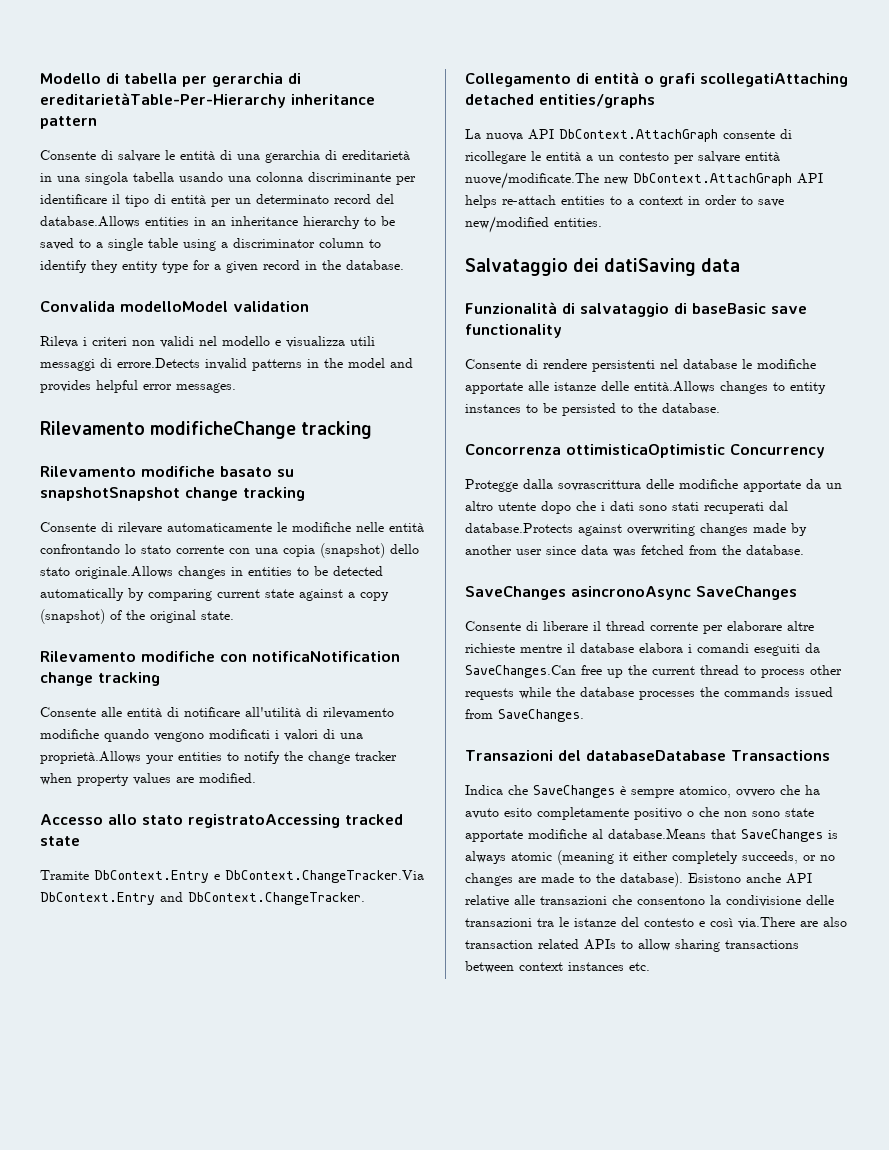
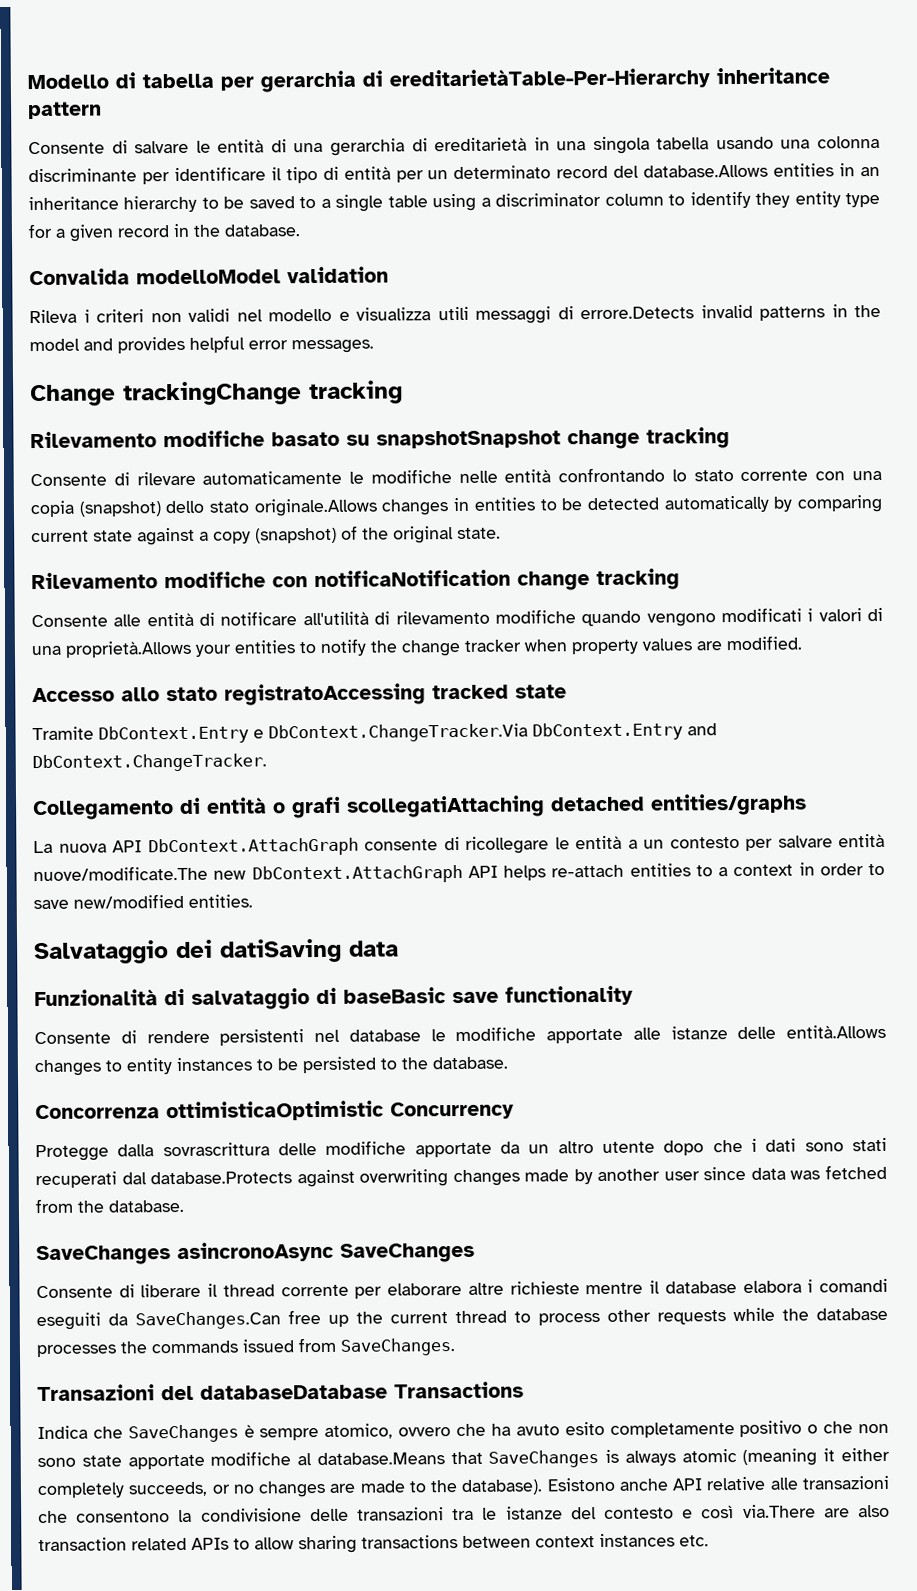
[40,421,297,439] Rilevamento modificheChange -> [30,381,302,407] Change trackingChange

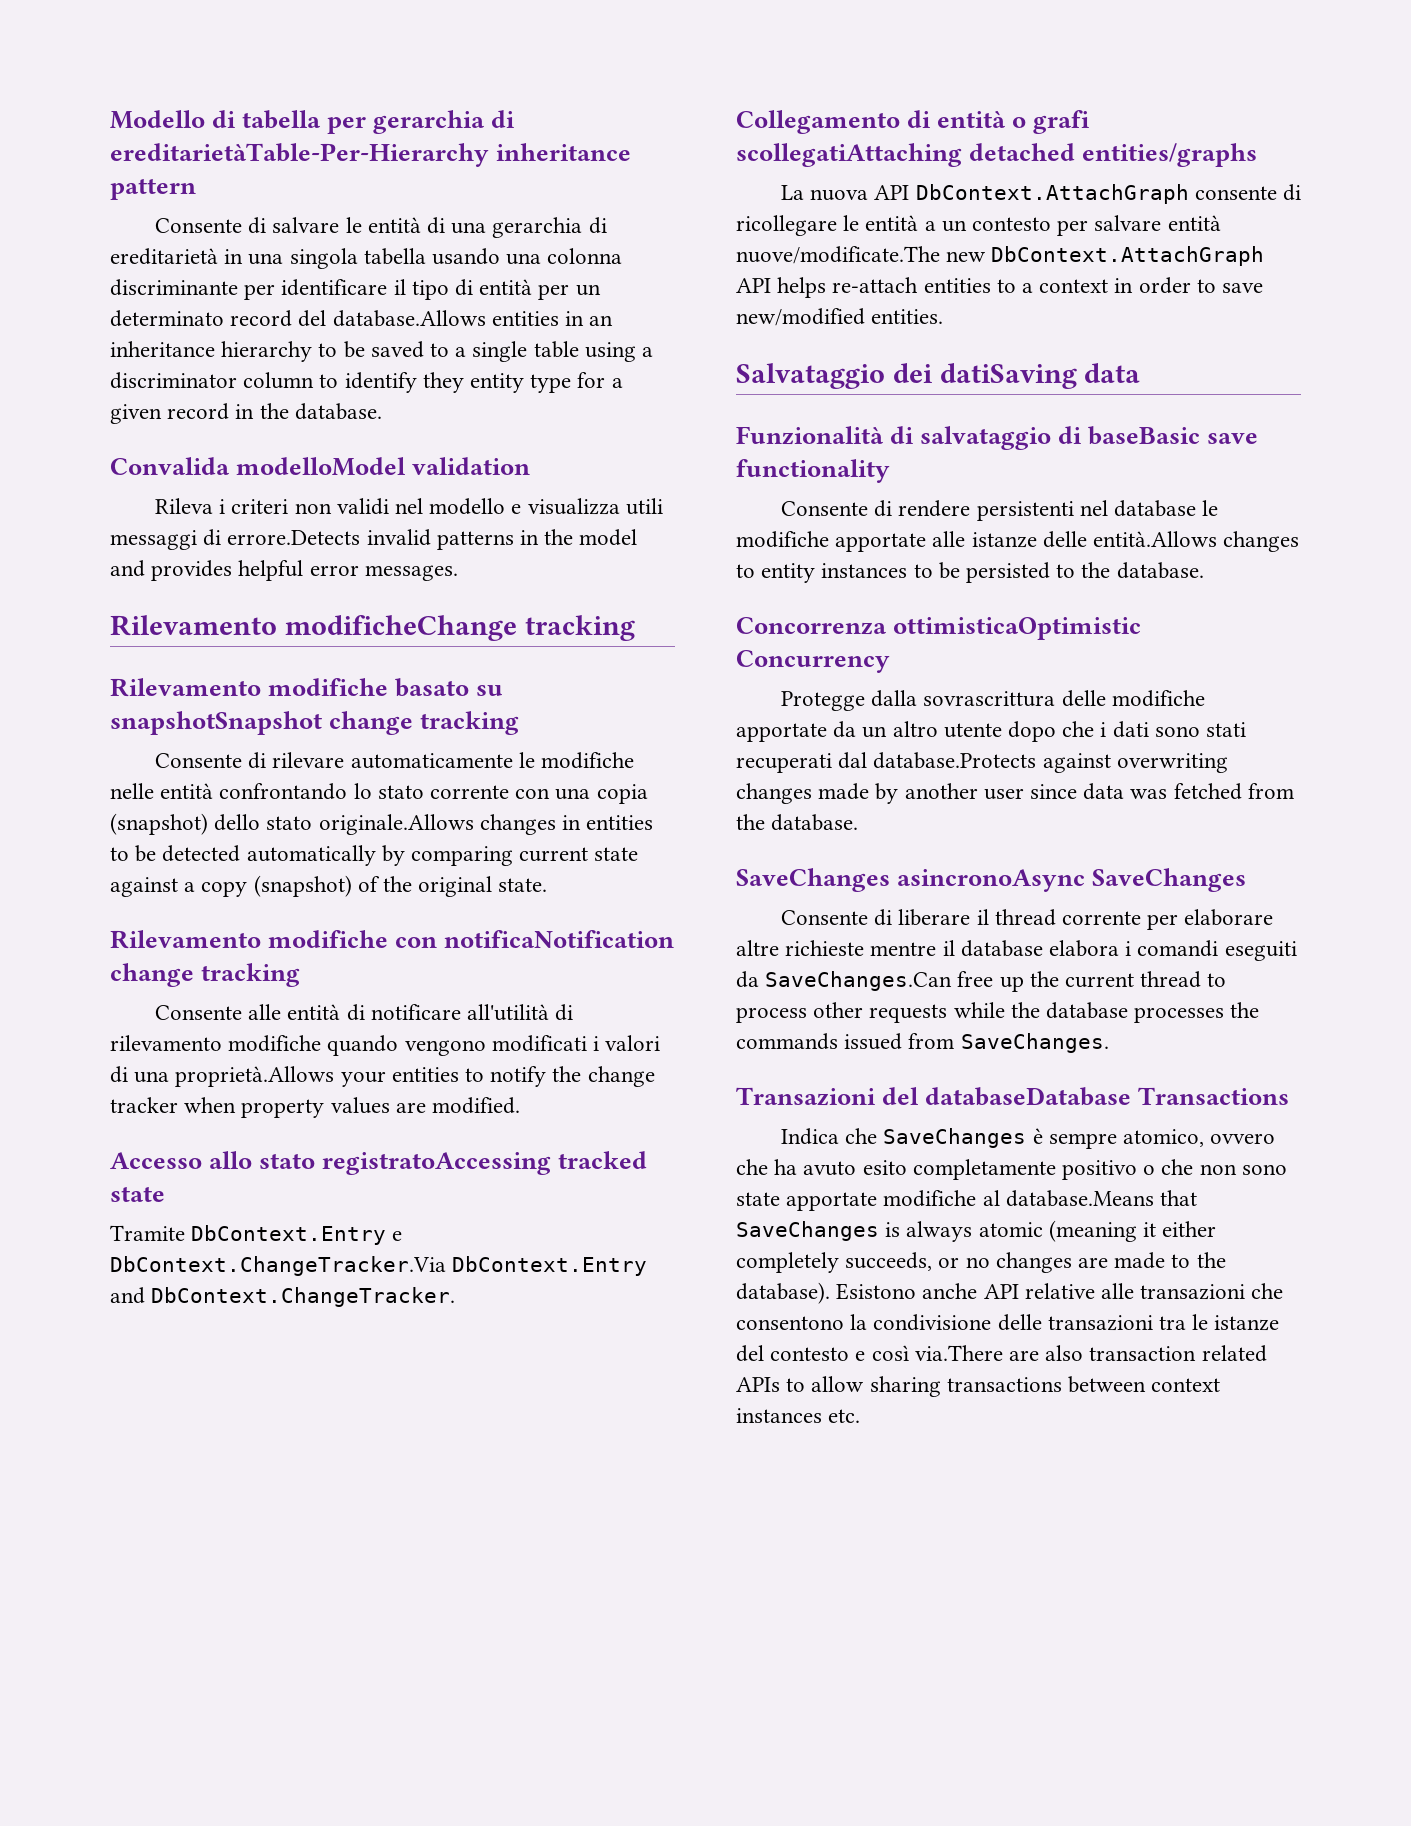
[30,381,302,407] Change trackingChange -> [110,615,517,641] Rilevamento modificheChange

